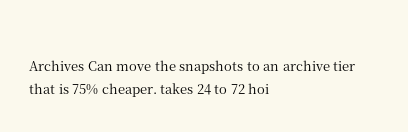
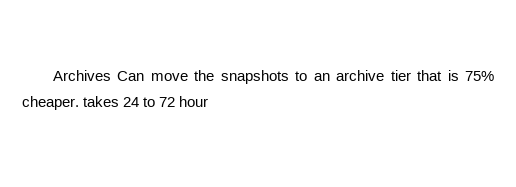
[248,83,270,94] hoi -> [179,96,209,107] hour

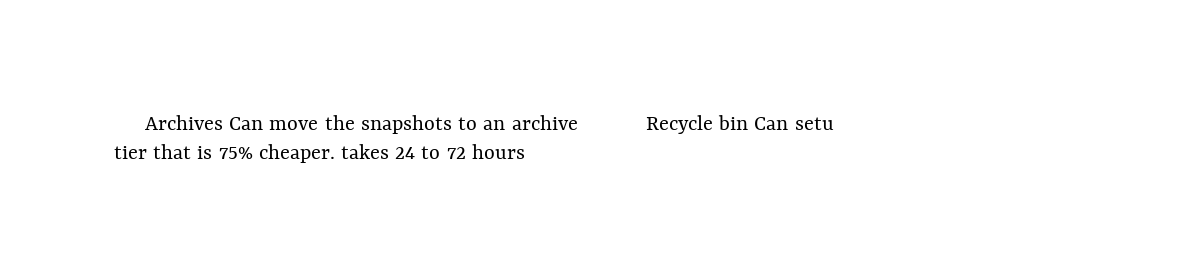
[179,96,209,107] hour -> [471,144,525,159] [646,115,834,134] hours Recycle bin Can setu

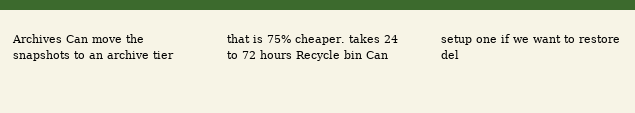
[794,117,834,130] setu -> [441,34,620,45] [441,50,459,59] setup one if we want to restore del

